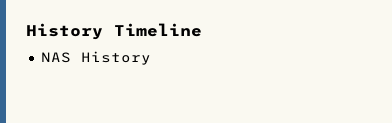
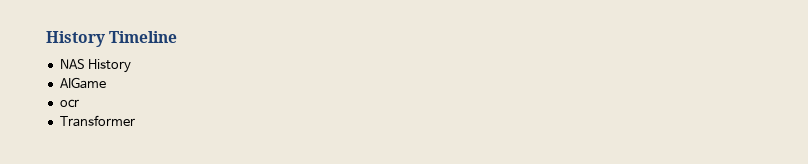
(151, 58) none -> [59,77,106,89] [59,99,79,108] [59,115,135,127] // AIGame // ocr // Transformer

